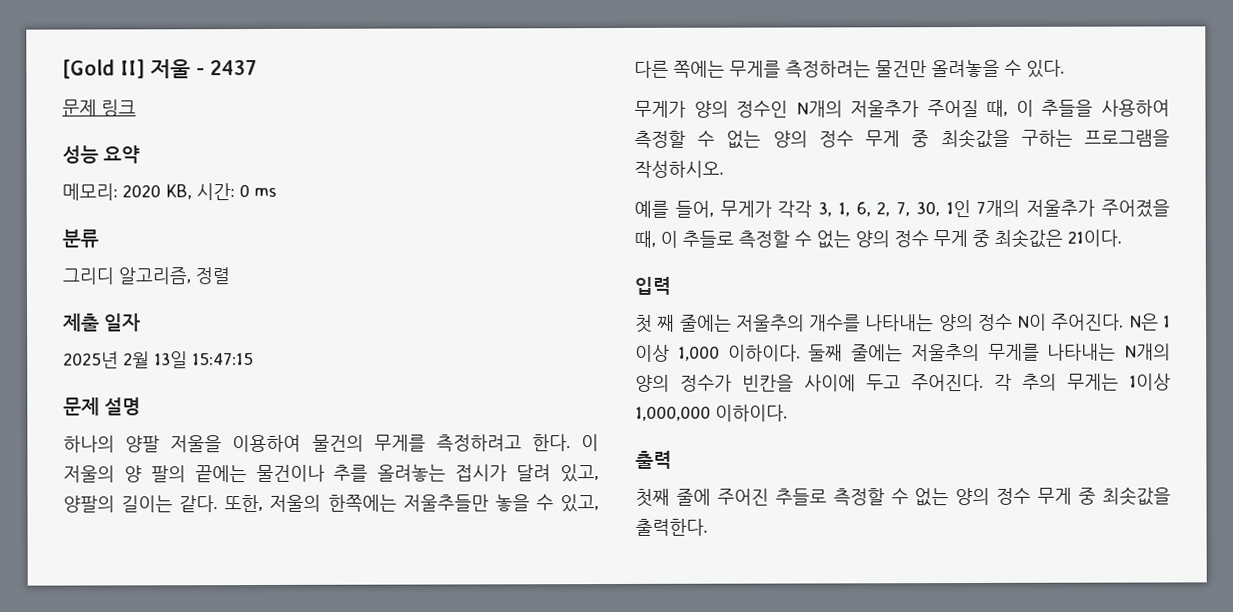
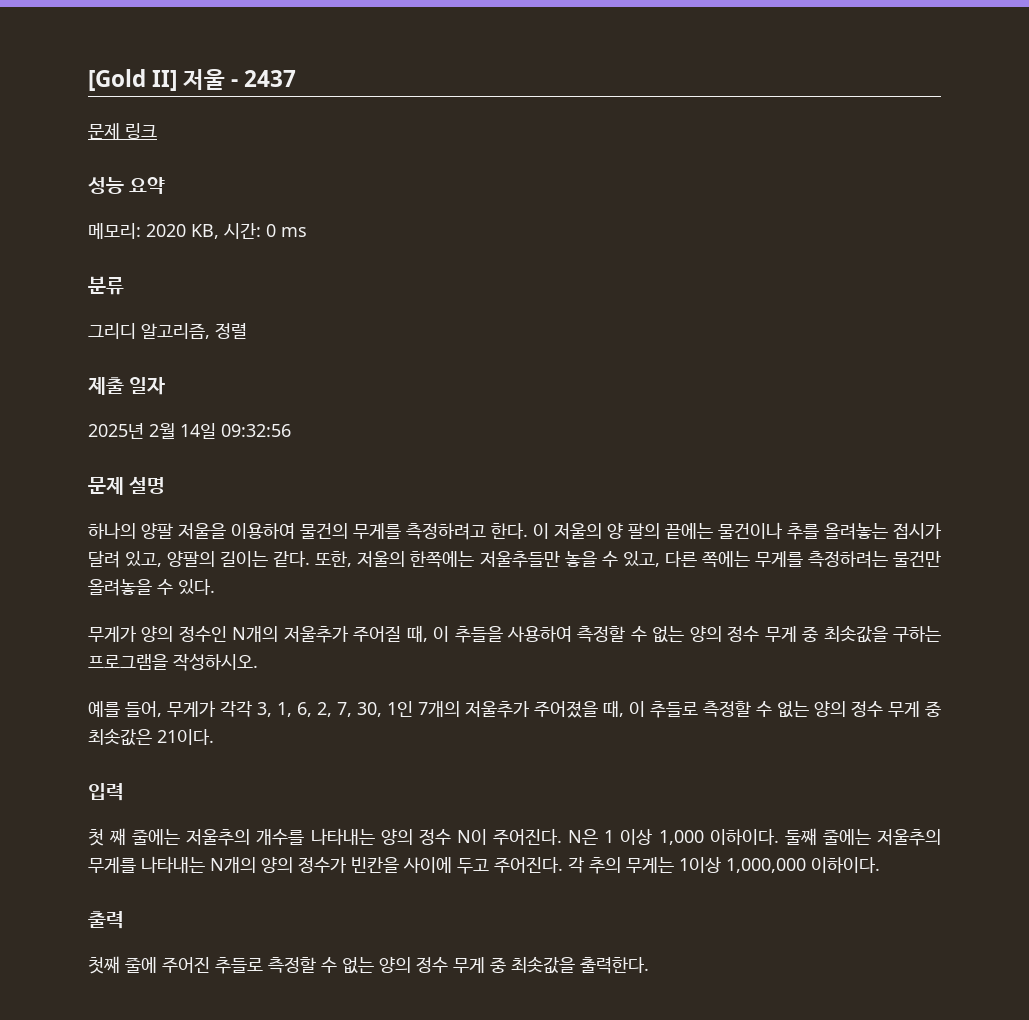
[154,351,254,369] 13일 15:47:15 -> [180,423,291,439] 14일 09:32:56

